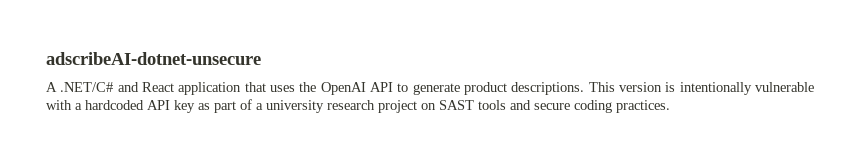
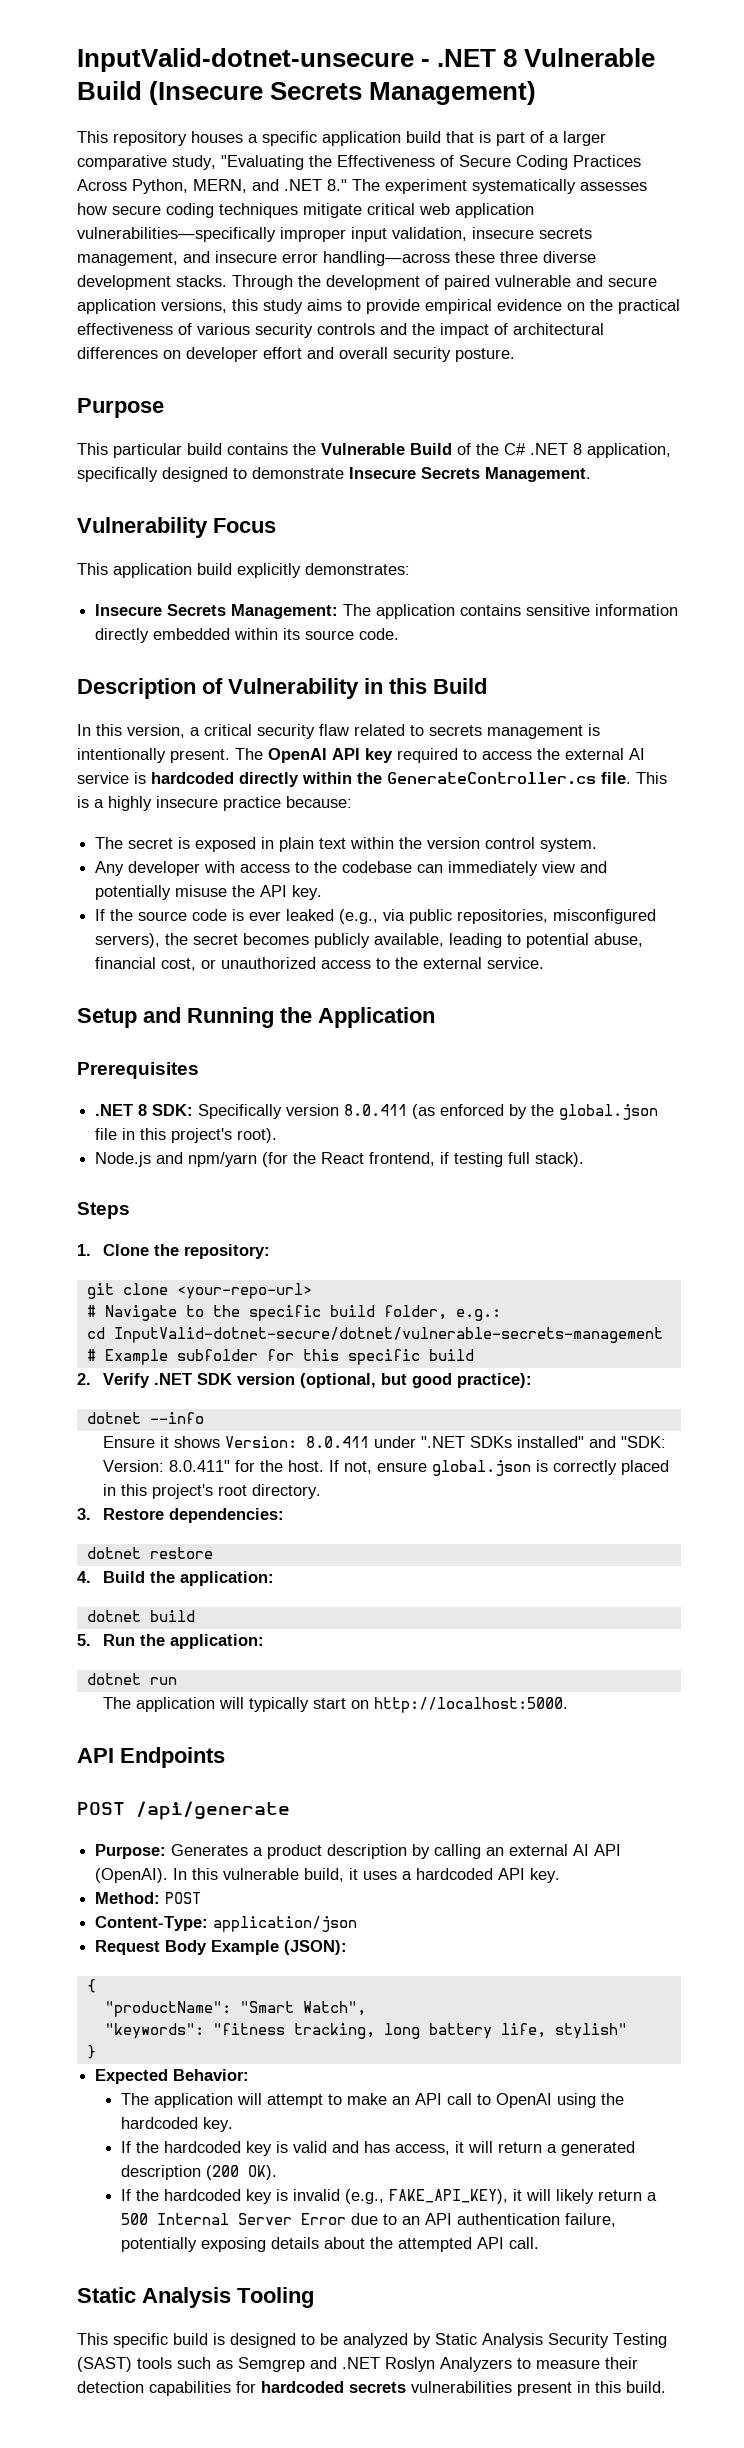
[46,52,261,65] [46,82,815,95] [46,99,670,113] adscribeAI-dotnet-unsecure // A .NET/C# and React application that uses the OpenAI API to generate product descriptions. This version is intentionally vulnerable with a hardcoded API key as part of a university research project on SAST tools and secure coding practices. -> [77,48,656,72] [77,81,537,105] [77,131,606,146] [77,155,641,170] [77,179,647,194] [77,203,534,218] [77,227,592,242] [77,251,596,266] [77,275,657,290] [77,299,680,314] [77,323,604,338] [77,347,515,362] [77,398,164,418] [77,443,671,458] [77,467,591,482] [77,517,276,538] [77,563,410,578] [95,604,679,619] [95,628,400,643] [77,678,487,699] [77,724,600,739] [77,748,645,763] [77,772,667,787] [77,796,352,811] [95,837,598,852] [95,861,608,876] [95,885,323,900] [95,909,657,924] [95,933,644,948] [95,957,545,971] [77,1007,435,1028] [77,1062,199,1079] [95,1104,659,1120] [95,1128,278,1143] [95,1152,585,1167] [77,1202,130,1219] [77,1244,270,1259] [86,1283,312,1299] [86,1305,501,1321] [86,1327,663,1343] [86,1349,474,1365] [77,1373,532,1388] [86,1412,204,1424] [102,1436,666,1448] [102,1460,669,1476] [102,1484,321,1499] [77,1508,284,1523] [86,1547,213,1559] [77,1571,274,1586] [86,1610,195,1622] [77,1634,264,1649] [86,1673,177,1685] [102,1697,568,1713] [77,1747,225,1768] [77,1801,290,1820] [95,1844,622,1859] [95,1868,561,1883] [95,1892,202,1904] [95,1916,358,1932] [95,1940,348,1955] [86,1979,96,1993] [104,2001,366,2017] [104,2023,627,2039] [86,2045,96,2059] [95,2069,250,2084] [120,2093,624,2108] [120,2117,233,2132] [120,2141,635,2156] [120,2165,277,2180] [120,2189,657,2204] [120,2213,616,2227] [120,2237,539,2252] [77,2287,314,2308] [77,2333,667,2348] [77,2357,638,2372] [77,2381,666,2396] InputValid-dotnet-unsecure - .NET 8 Vulnerable Build (Insecure Secrets Management) // This repository houses a specific application build that is part of a larger comparative study, "Evaluating the Effectiveness of Secure Coding Practices Across Python, MERN, and .NET 8." The experiment systematically assesses how secure coding techniques mitigate critical web application vulnerabilities—specifically improper input validation, insecure secrets management, and insecure error handling—across these three diverse development stacks. Through the development of paired vulnerable and secure application versions, this study aims to provide empirical evidence on the practical effectiveness of various security controls and the impact of architectural differences on developer effort and overall security posture. // Purpose // This particular build contains the Vulnerable Build of the C# .NET 8 application, specifically designed to demonstrate Insecure Secrets Management. // Vulnerability Focus // This application build explicitly demonstrates: // Insecure Secrets Management: The application contains sensitive information directly embedded within its source code. // Description of Vulnerability in this Build // In this version, a critical security flaw related to secrets management is intentionally present. The OpenAI API key required to access the external AI service is hardcoded directly within the GenerateController.cs file. This is a highly insecure practice because: // The secret is exposed in plain text within the version control system. // Any developer with access to the codebase can immediately view and potentially misuse the API key. // If the source code is ever leaked (e.g., via public repositories, misconfigured servers), the secret becomes publicly available, leading to potential abuse, financial cost, or unauthorized access to the external service. // Setup and Running the Application // Prerequisites // .NET 8 SDK: Specifically version 8.0.411 (as enforced by the global.json file in this project's root). // Node.js and npm/yarn (for the React frontend, if testing full stack). // Steps // 1. Clone the repository: // git clone <your-repo-url> // # Navigate to the specific build folder, e.g.: // cd InputValid-dotnet-secure/dotnet/vulnerable-secrets-management # Example subfolder for this specific build // 2. Verify .NET SDK version (optional, but good practice): // dotnet --info // Ensure it shows Version: 8.0.411 under ".NET SDKs installed" and "SDK: Version: 8.0.411" for the host. If not, ensure global.json is correctly placed in this project's root directory. // 3. Restore dependencies: // dotnet restore // 4. Build the application: // dotnet build // 5. Run the application: // dotnet run // The application will typically start on http://localhost:5000. // API Endpoints // POST /api/generate // Purpose: Generates a product description by calling an external AI API (OpenAI). In this vulnerable build, it uses a hardcoded API key. // Method: POST // Content-Type: application/json // Request Body Example (JSON): // { // "productName": "Smart Watch", // "keywords": "fitness tracking, long battery life, stylish" // } // Expected Behavior: // The application will attempt to make an API call to OpenAI using the hardcoded key. // If the hardcoded key is valid and has access, it will return a generated description (200 OK). // If the hardcoded key is invalid (e.g., FAKE_API_KEY), it will likely return a 500 Internal Server Error due to an API authentication failure, potentially exposing details about the attempted API call. // Static Analysis Tooling // This specific build is designed to be analyzed by Static Analysis Security Testing (SAST) tools such as Semgrep and .NET Roslyn Analyzers to measure their detection capabilities for hardcoded secrets vulnerabilities present in this build.

